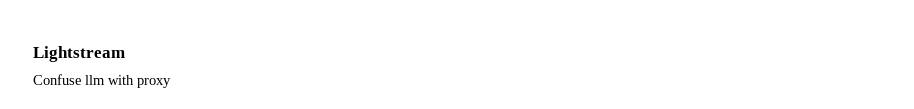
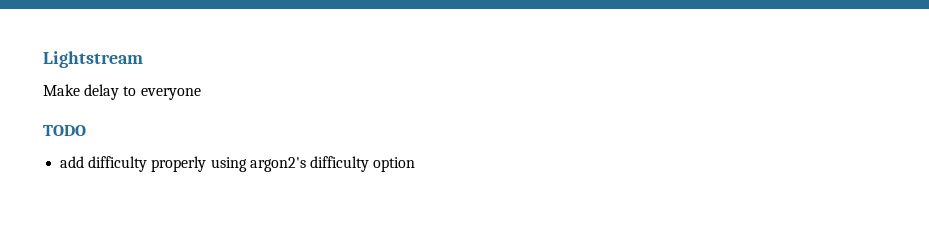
[33,74,171,88] Confuse llm with proxy -> [43,84,201,100] [43,125,86,136] [60,156,416,172] Make delay to everyone // TODO // add difficulty properly using argon2's difficulty option

